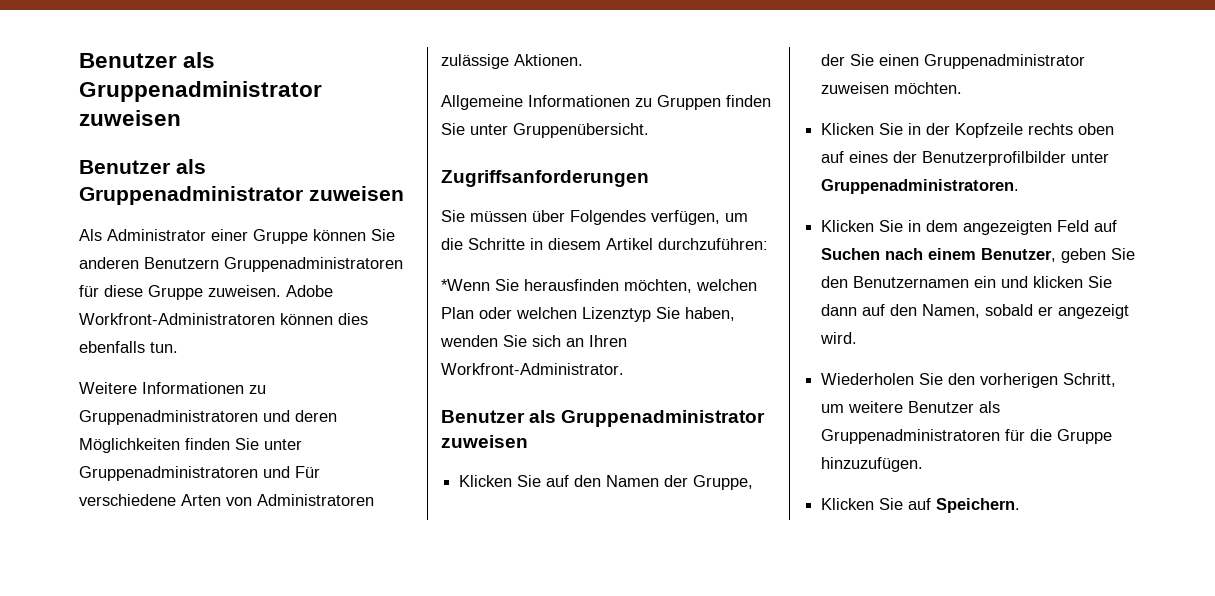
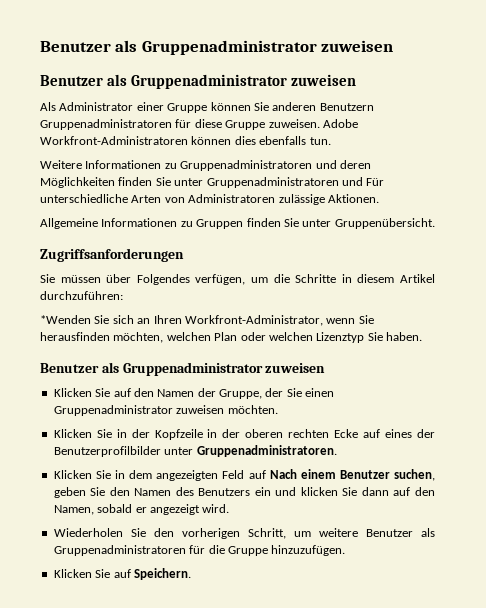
[79,494,176,506] verschiedene -> [40,194,128,203] unterschiedliche
[441,279,490,291] *Wenn -> [40,315,356,326] *Wenden Sie sich an Ihren Workfront-Administrator, wenn
[685,307,735,321] [440,335,627,347] [441,363,624,375] haben, wenden Sie sich an Ihren Workfront-Administrator. -> [386,332,422,341] haben.
[1028,123,1115,135] rechts oben -> [207,429,359,438] in der oberen rechten Ecke
[821,248,1136,263] [821,276,970,288] Suchen nach einem Benutzer, geben Sie den Benutzernamen -> [269,469,435,481] [53,487,251,498] Nach einem Benutzer suchen, geben Sie den Namen des Benutzers

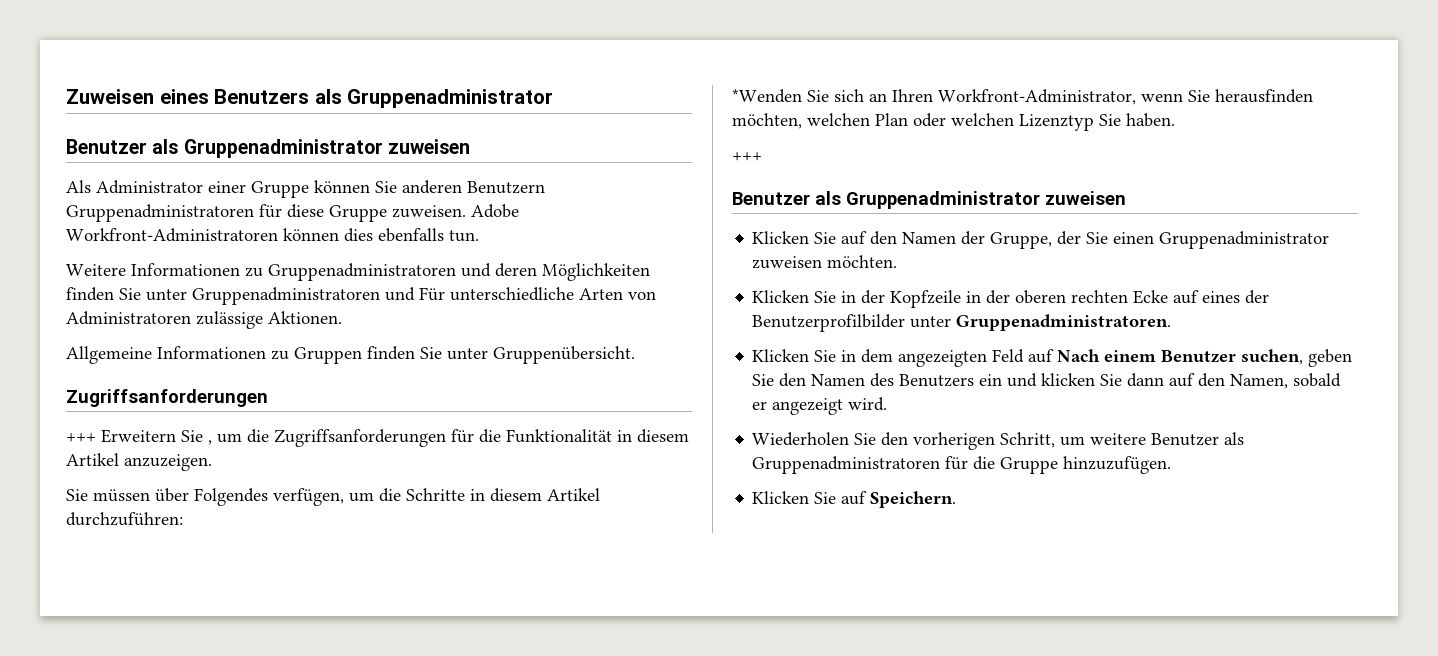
[40,40,394,55] Benutzer als Gruppenadministrator zuweisen -> [66,89,554,108] Zuweisen eines Benutzers als Gruppenadministrator
(184, 255) none -> [66,429,689,447] [66,453,212,471] // +++ Erweitern Sie , um die Zugriffsanforderungen für die Funktionalität in diesem Artikel anzuzeigen.
(422, 336) none -> [732,152,762,161] // +++

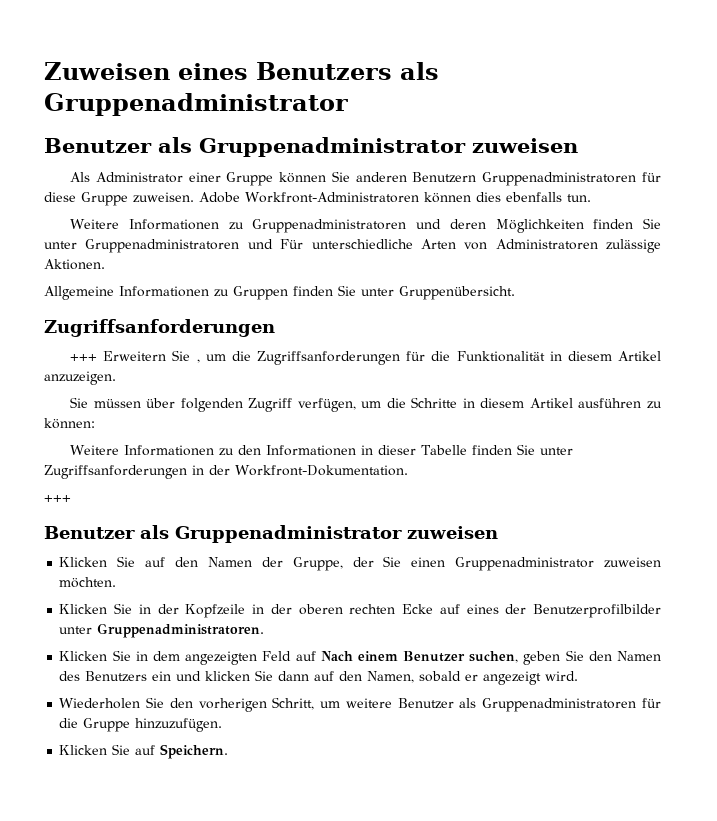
[194,488,268,506] Folgendes -> [180,398,293,412] folgenden Zugriff
[66,512,183,526] [732,89,1313,105] [732,113,1175,131] durchzuführen: // *Wenden Sie sich an Ihren Workfront-Administrator, wenn Sie herausfinden möchten, welchen Plan oder welchen Lizenztyp Sie haben. -> [578,398,663,409] [44,418,95,429] [70,444,574,456] [44,465,408,479] ausführen zu können: // Weitere Informationen zu den Informationen in dieser Tabelle finden Sie unter Zugriffsanforderungen in der Workfront-Dokumentation.

